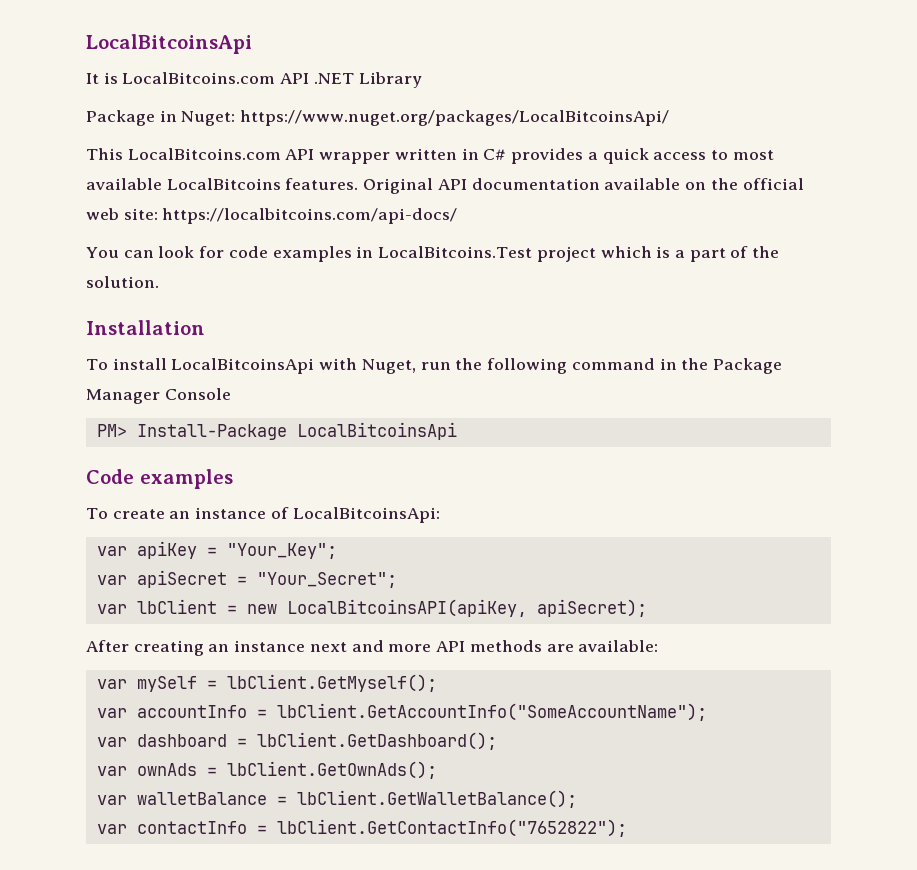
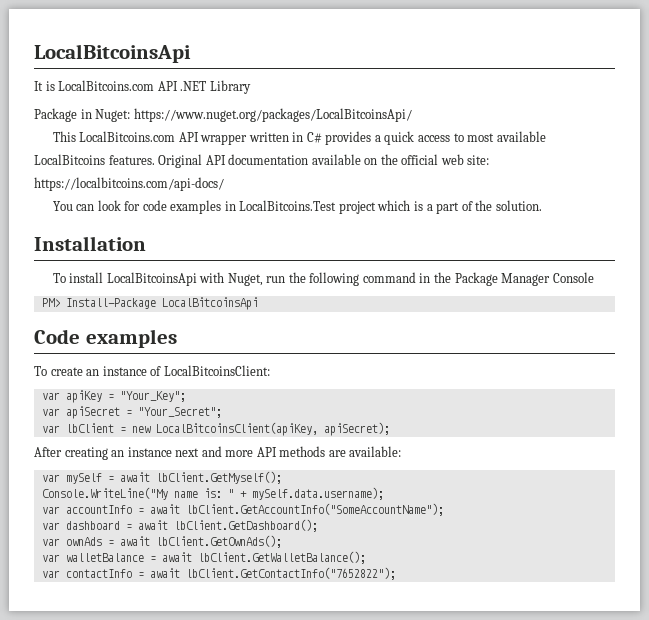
[292,507,440,523] LocalBitcoinsApi: -> [163,365,270,376] LocalBitcoinsClient:
[286,599,527,617] LocalBitcoinsAPI(apiKey, -> [155,422,318,436] LocalBitcoinsClient(apiKey,
(217, 684) none -> [119,472,150,482] await
(437, 683) none -> [41,487,384,500] // Console.WriteLine("My name is: " + mySelf.data.username);
(267, 713) none -> [149,504,180,514] await
(247, 742) none -> [137,520,168,530] await
(217, 771) none -> [119,536,150,546] await
(287, 800) none -> [161,552,192,562] await
(267, 829) none -> [149,568,180,578] await

